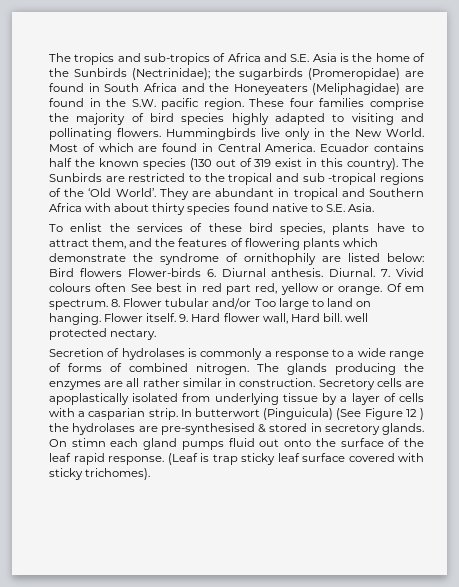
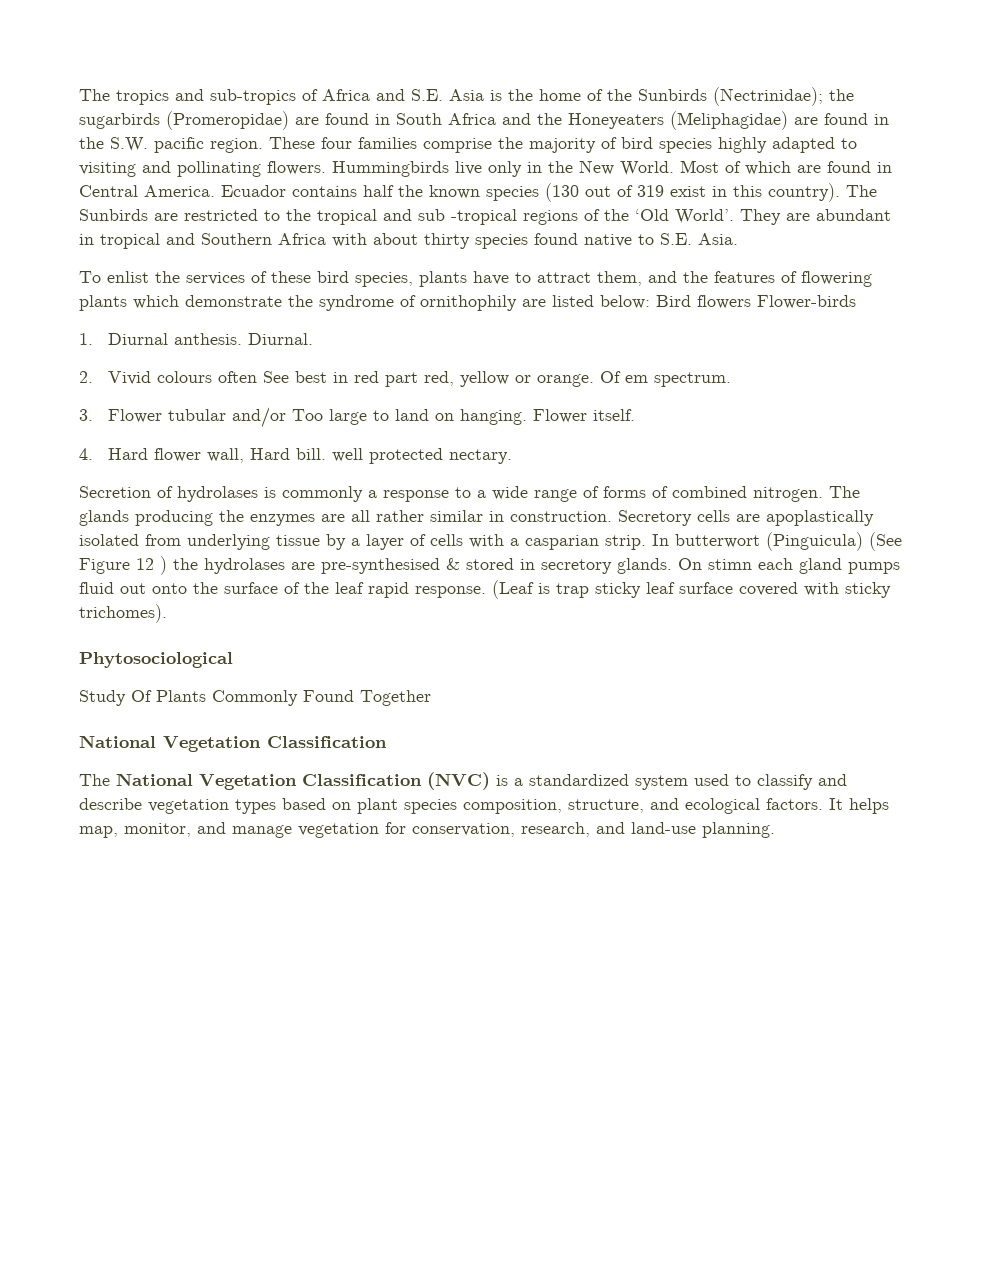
[206,269,216,277] 6. -> [79,333,93,345] // 1.
[381,269,391,277] 7. -> [79,371,93,383] // 2.
[111,299,121,307] 8. -> [79,409,93,421] // 3.
[179,314,189,322] 9. -> [79,448,93,460] // 4.
(151, 474) none -> [79,652,233,668] [79,690,431,706] [79,735,387,752] [79,772,847,790] [79,798,889,814] [79,822,775,838] // Phytosociological // Study Of Plants Commonly Found Together // National Vegetation Classification // The National Vegetation Classification (NVC) is a standardized system used to classify and describe vegetation types based on plant species composition, structure, and ecological factors. It helps map, monitor, and manage vegetation for conservation, research, and land-use planning.

